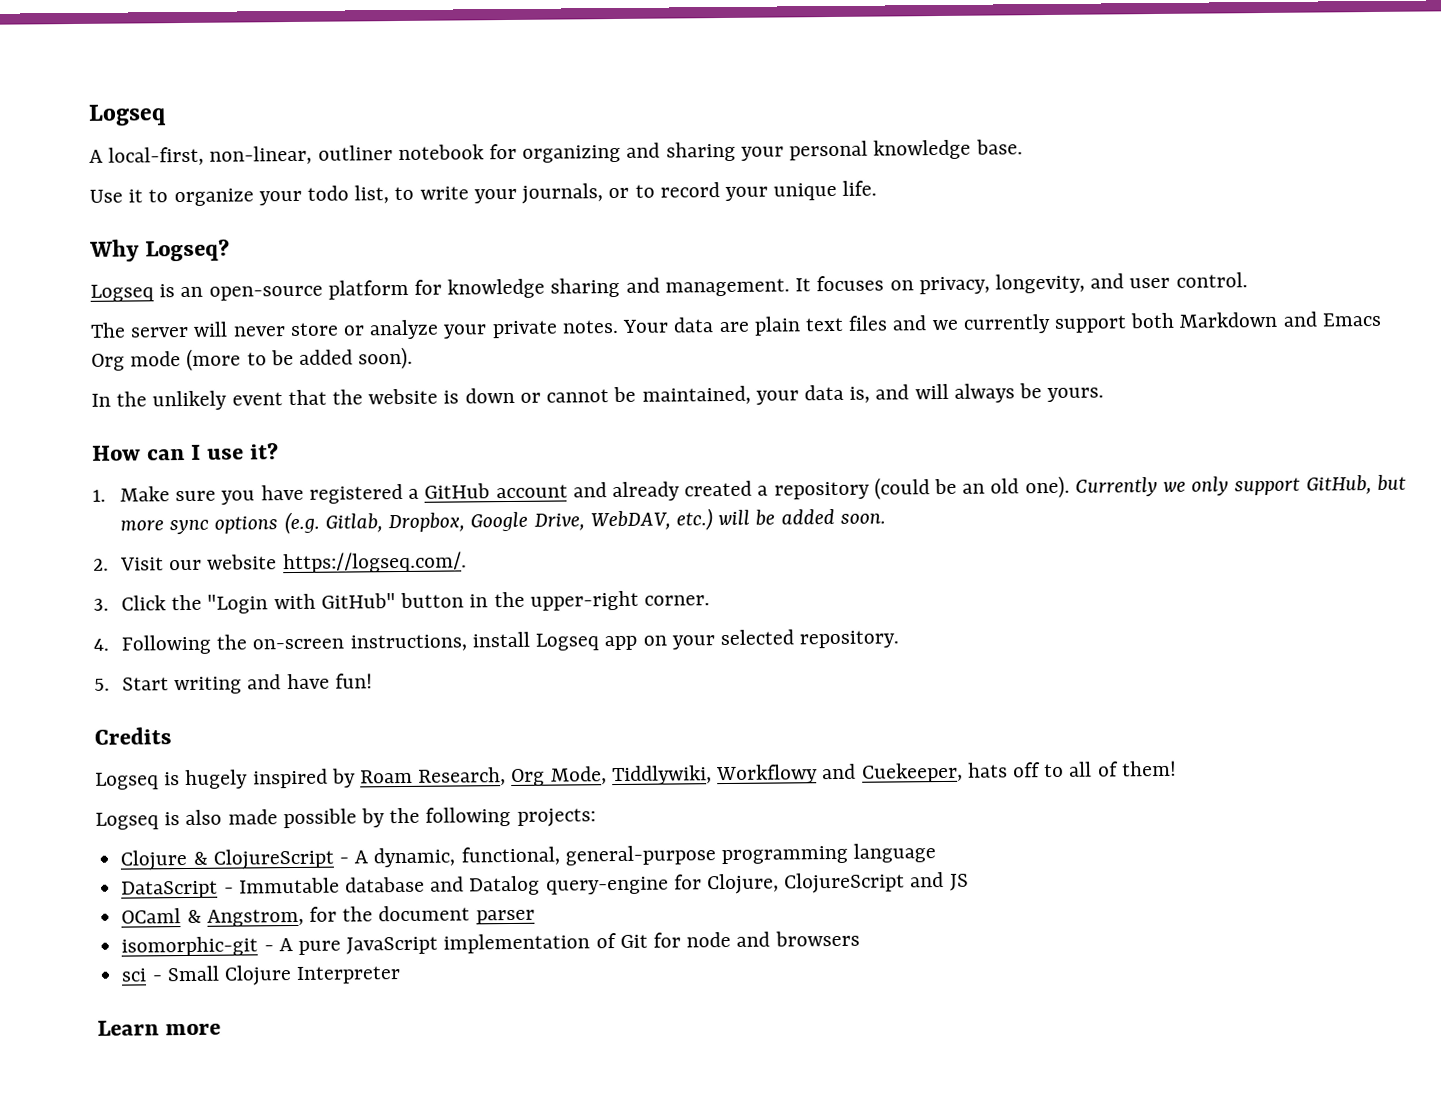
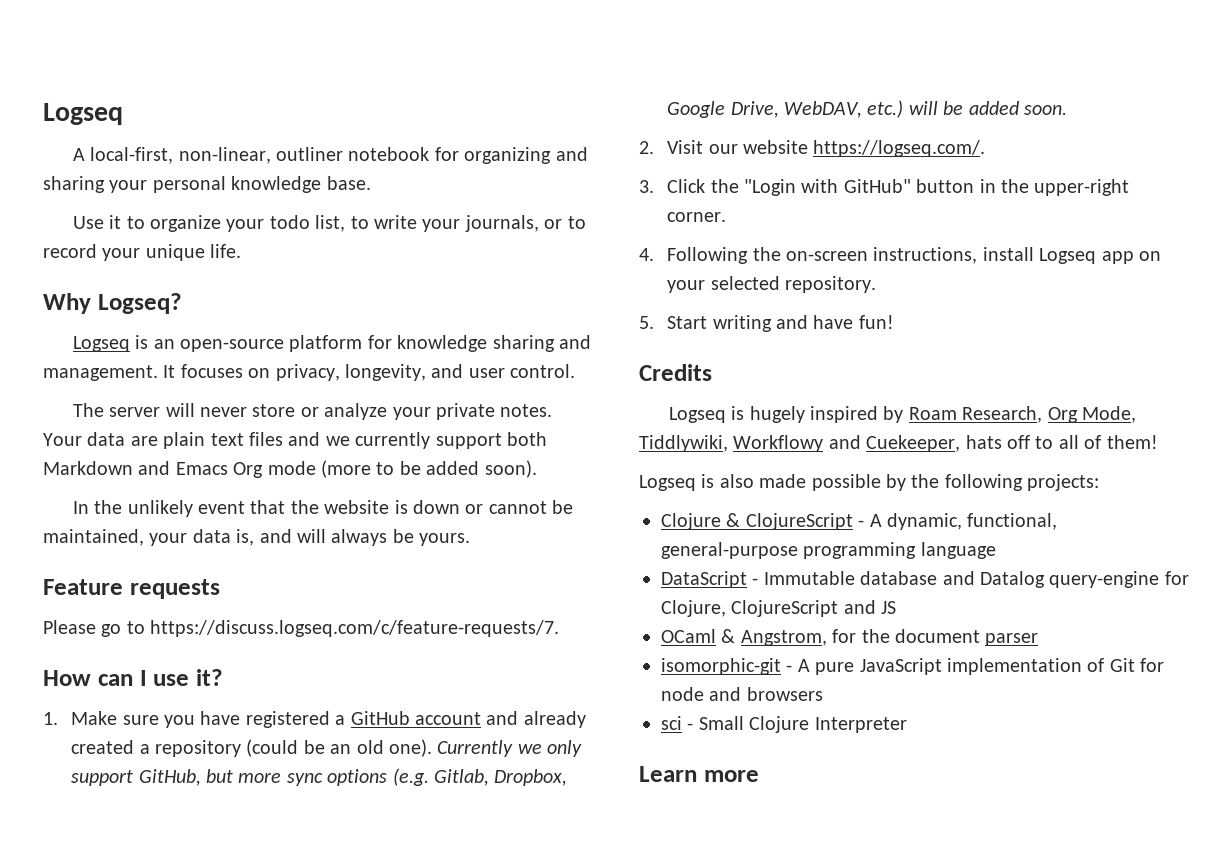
(1105, 395) none -> [43,579,220,599] [43,620,560,637] // Feature requests // Please go to https://discuss.logseq.com/c/feature-requests/7.

